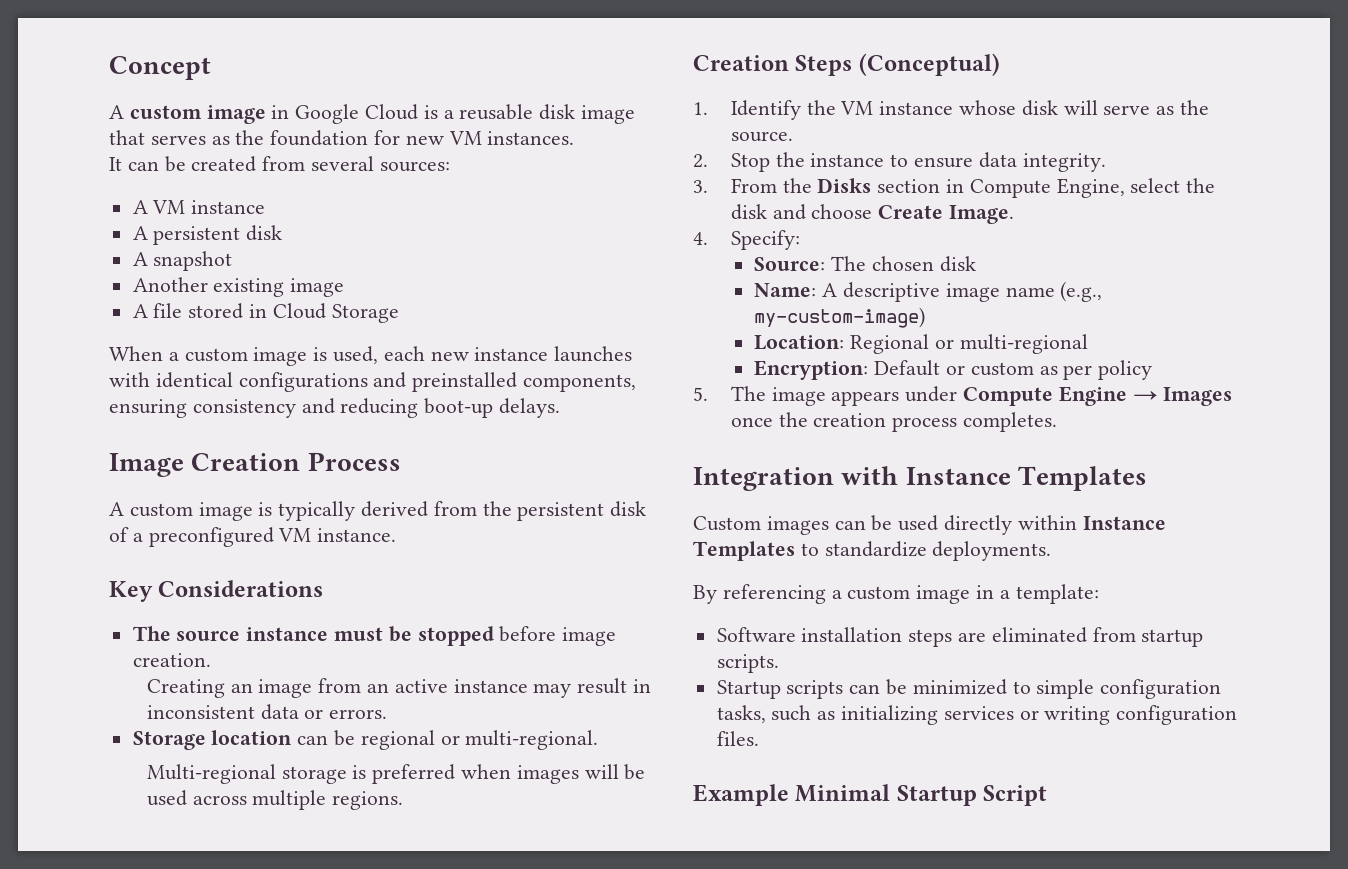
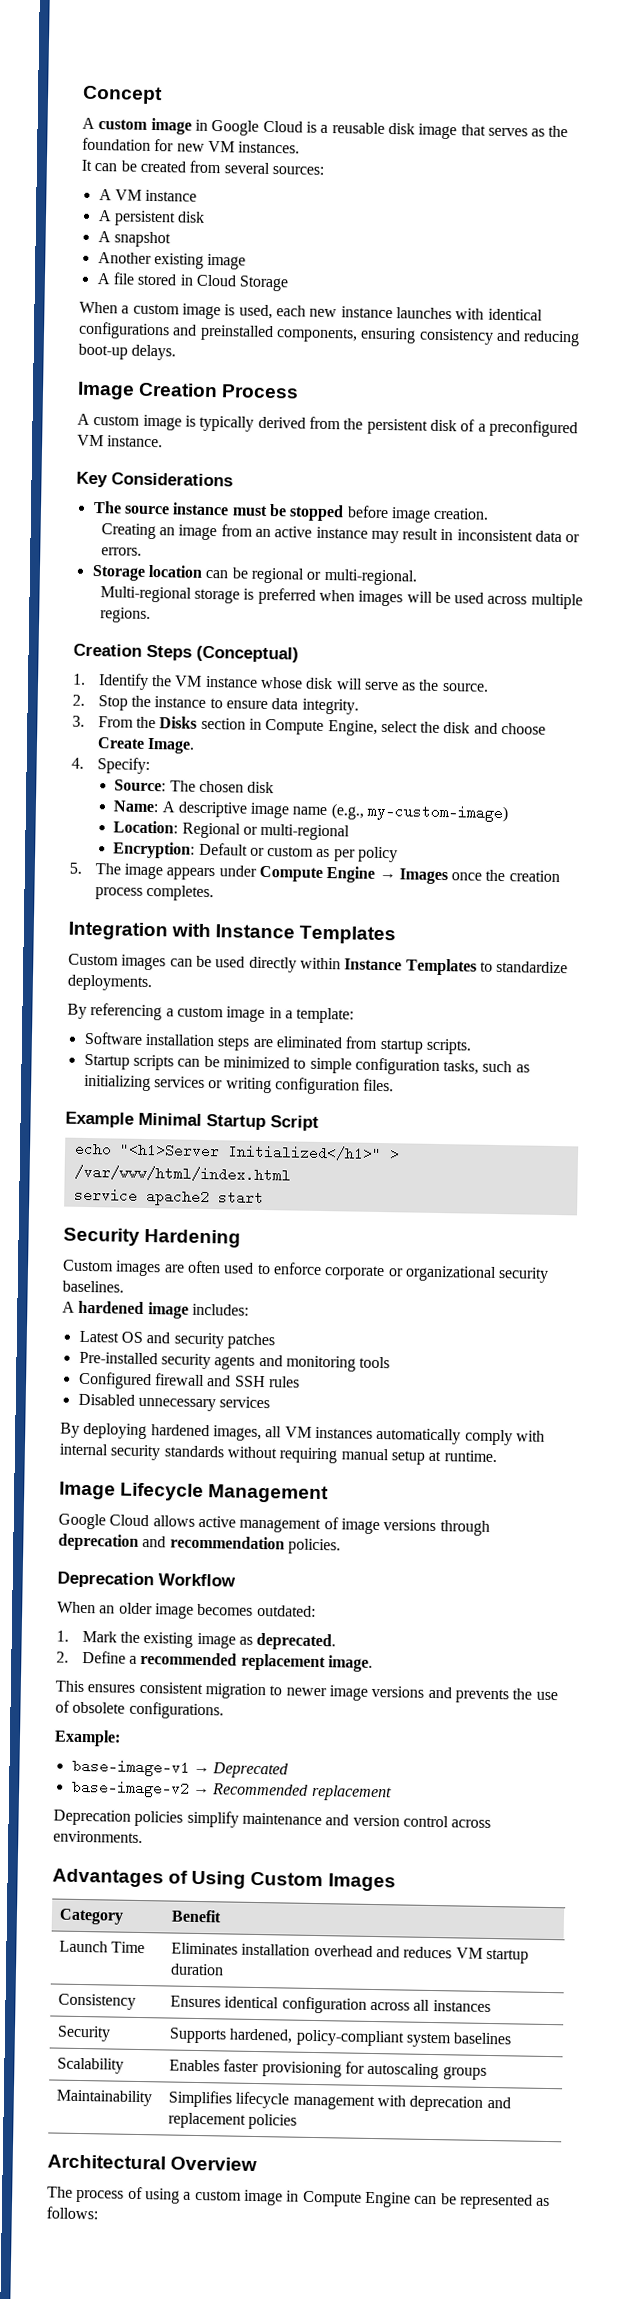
(1048, 795) none -> [73,1141,400,1162] [73,1164,291,1183] [73,1187,264,1207] [63,1227,242,1248] [62,1259,550,1283] [62,1280,124,1293] [62,1300,249,1319] [78,1330,275,1350] [78,1351,391,1372] [77,1371,300,1390] [77,1393,271,1412] [60,1422,545,1446] [59,1443,497,1465] [59,1481,330,1504] [58,1513,490,1536] [58,1533,341,1555] [57,1571,236,1589] [57,1601,316,1619] [56,1630,337,1651] [56,1650,373,1672] [55,1680,558,1704] [55,1700,224,1720] [54,1729,121,1747] [71,1758,290,1779] [70,1779,392,1802] [53,1809,492,1829] [53,1830,143,1844] [52,1868,396,1892] [59,1908,125,1925] [171,1909,223,1923] [59,1940,146,1954] [171,1942,529,1964] [170,1963,225,1976] [58,1993,137,2010] [170,1995,491,2014] [57,2025,112,2042] [169,2027,512,2048] [57,2057,125,2074] [169,2059,487,2080] [56,2089,153,2107] [168,2090,511,2112] [168,2112,298,2130] [47,2154,258,2172] [47,2186,551,2210] [46,2206,98,2220] // echo "<h1>Server Initialized</h1>" > /var/www/html/index.html // service apache2 start // Security Hardening // Custom images are often used to enforce corporate or organizational security baselines. // A hardened image includes: // Latest OS and security patches // Pre-installed security agents and monitoring tools // Configured firewall and SSH rules // Disabled unnecessary services // By deploying hardened images, all VM instances automatically comply with internal security standards without requiring manual setup at runtime. // Image Lifecycle Management // Google Cloud allows active management of image versions through deprecation and recommendation policies. // Deprecation Workflow // When an older image becomes outdated: // 1. Mark the existing image as deprecated. // 2. Define a recommended replacement image. // This ensures consistent migration to newer image versions and prevents the use of obsolete configurations. // Example: // base-image-v1 → Deprecated // base-image-v2 → Recommended replacement // Deprecation policies simplify maintenance and version control across environments. // Advantages of Using Custom Images // Category | Benefit // Launch Time | Eliminates installation overhead and reduces VM startup duration // Consistency | Ensures identical configuration across all instances // Security | Supports hardened, policy-compliant system baselines // Scalability | Enables faster provisioning for autoscaling groups // Maintainability | Simplifies lifecycle management with deprecation and replacement policies // Architectural Overview // The process of using a custom image in Compute Engine can be represented as follows:

